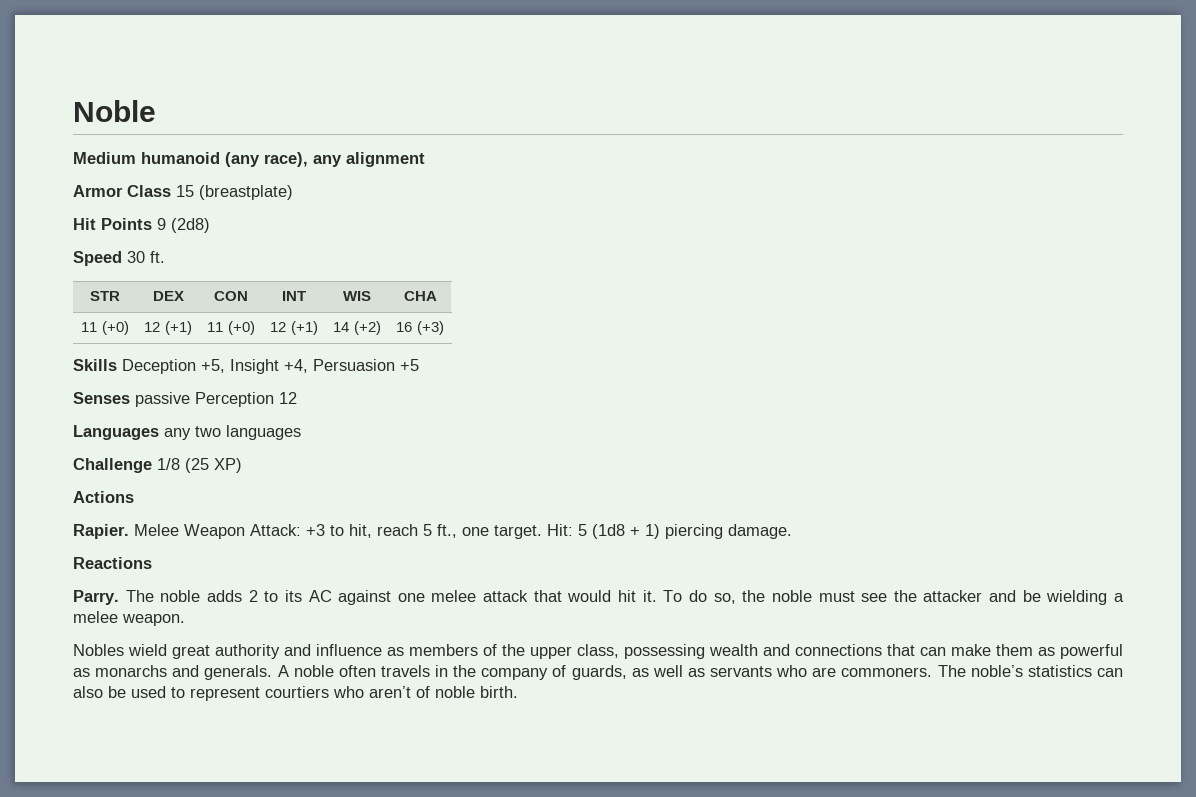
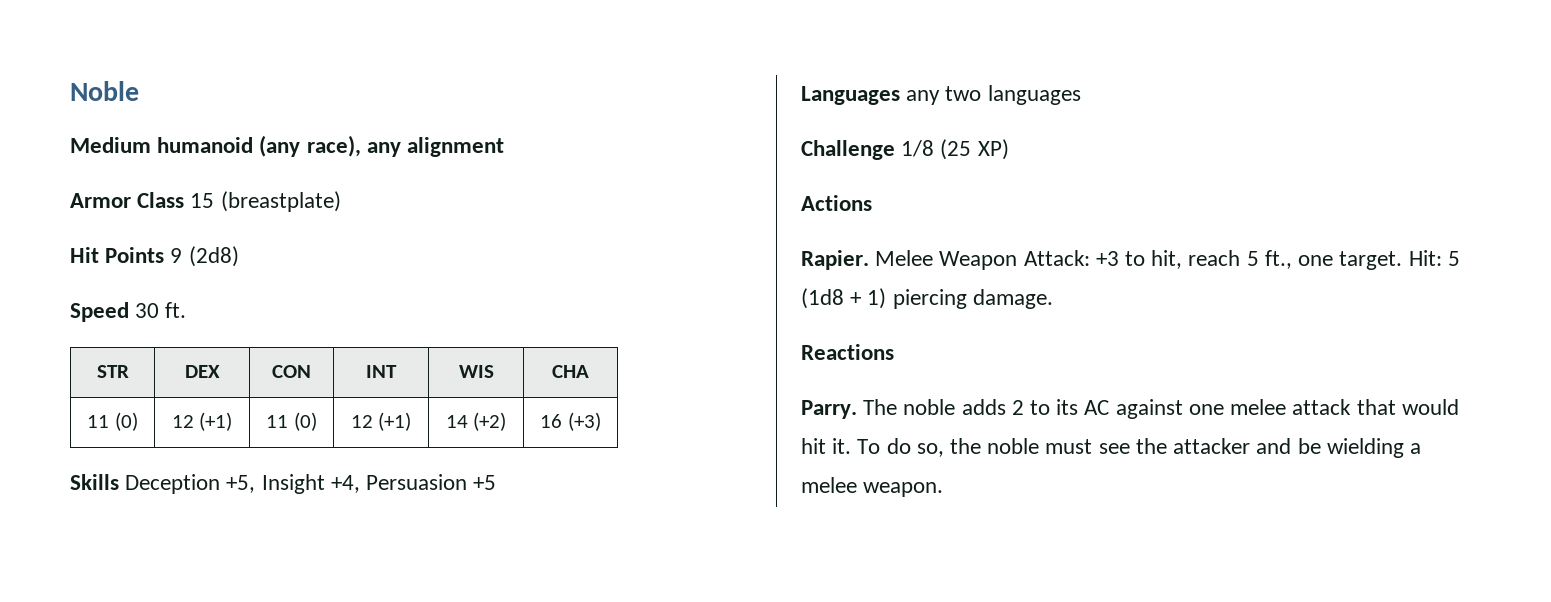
[101,321,129,335] (+0) -> [114,412,138,431] (0)
[227,321,255,335] (+0) -> [293,412,317,431] (0)
[73,392,297,407] // Senses passive Perception 12 -> (497, 482) none
[73,644,1123,659] [73,665,1124,680] [73,686,518,701] // Nobles wield great authority and influence as members of the upper class, possessing wealth and connections that can make them as powerful as monarchs and generals. A noble often travels in the company of guards, as well as servants who are commoners. The noble’s statistics can also be used to represent courtiers who aren’t of noble birth. -> (944, 489) none

